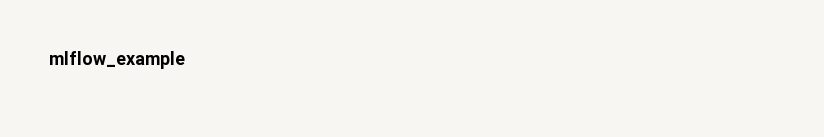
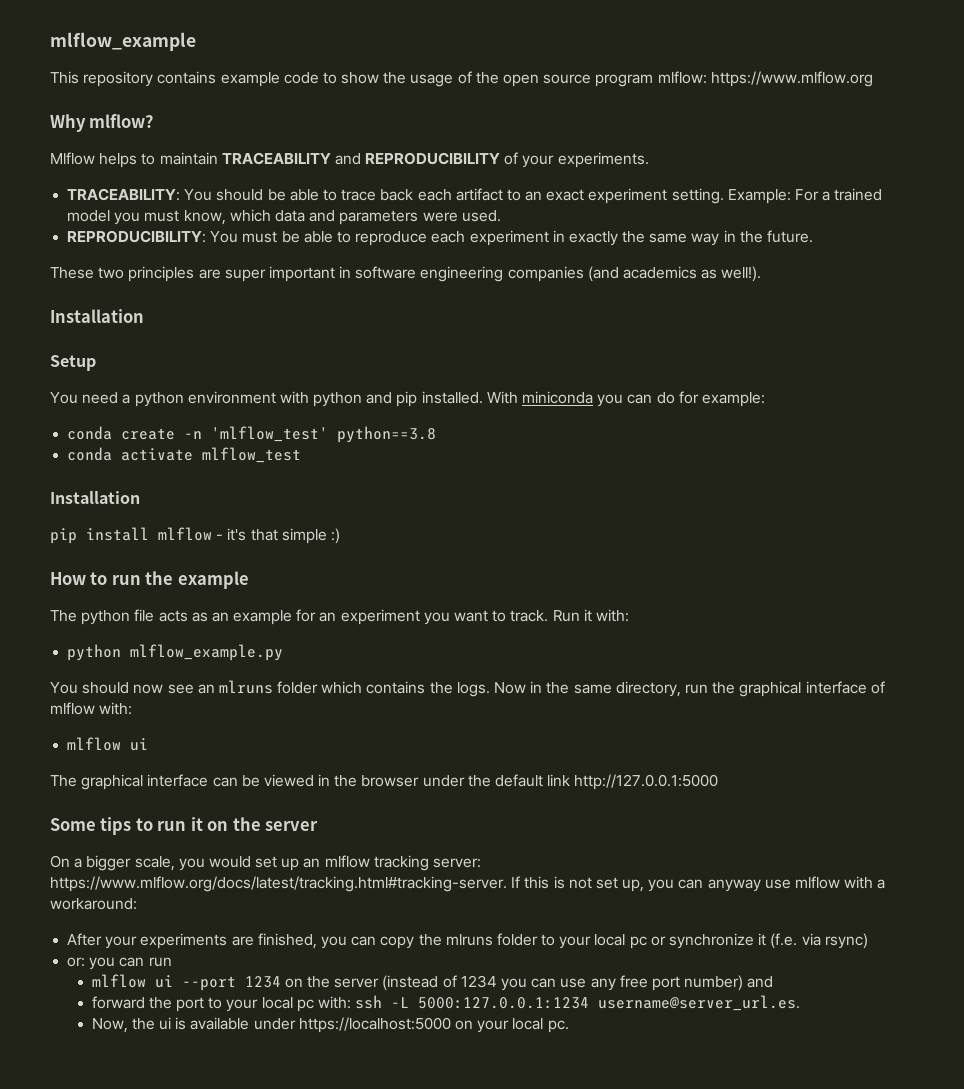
(185, 60) none -> [50,71,873,87] [50,114,154,132] [50,152,649,168] [67,188,883,204] [67,209,501,225] [67,230,814,246] [50,266,762,282] [50,309,144,323] [50,355,96,371] [50,391,765,407] [67,426,437,443] [67,447,302,463] [50,491,140,504] [50,527,340,544] [50,571,249,589] [50,609,629,625] [67,644,284,661] [50,680,885,697] [50,702,133,715] [67,737,149,751] [50,774,719,790] [50,817,319,835] [50,855,482,871] [50,876,886,892] [50,898,137,910] [67,933,868,949] [67,957,172,970] [91,974,774,991] [91,995,801,1012] [91,1017,569,1033] // This repository contains example code to show the usage of the open source program mlflow: https://www.mlflow.org // Why mlflow? // Mlflow helps to maintain TRACEABILITY and REPRODUCIBILITY of your experiments. // TRACEABILITY: You should be able to trace back each artifact to an exact experiment setting. Example: For a trained model you must know, which data and parameters were used. // REPRODUCIBILITY: You must be able to reproduce each experiment in exactly the same way in the future. // These two principles are super important in software engineering companies (and academics as well!). // Installation // Setup // You need a python environment with python and pip installed. With miniconda you can do for example: // conda create -n 'mlflow_test' python==3.8 // conda activate mlflow_test // Installation // pip install mlflow - it's that simple :) // How to run the example // The python file acts as an example for an experiment you want to track. Run it with: // python mlflow_example.py // You should now see an mlruns folder which contains the logs. Now in the same directory, run the graphical interface of mlflow with: // mlflow ui // The graphical interface can be viewed in the browser under the default link http://127.0.0.1:5000 // Some tips to run it on the server // On a bigger scale, you would set up an mlflow tracking server: https://www.mlflow.org/docs/latest/tracking.html#tracking-server. If this is not set up, you can anyway use mlflow with a workaround: // After your experiments are finished, you can copy the mlruns folder to your local pc or synchronize it (f.e. via rsync) // or: you can run // mlflow ui --port 1234 on the server (instead of 1234 you can use any free port number) and // forward the port to your local pc with: ssh -L 5000:127.0.0.1:1234 username@server_url.es. // Now, the ui is available under https://localhost:5000 on your local pc.

